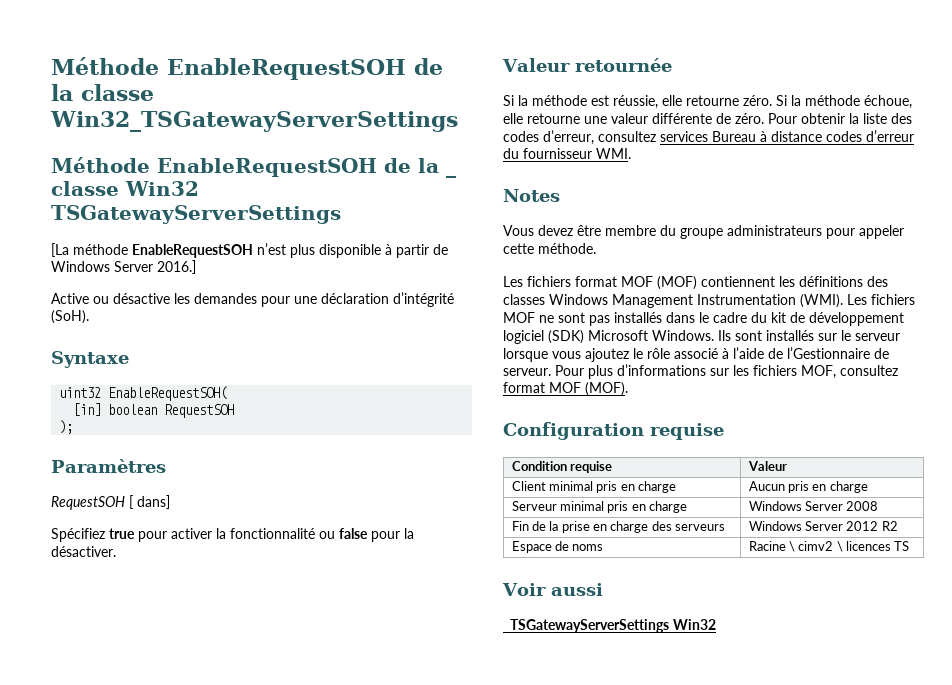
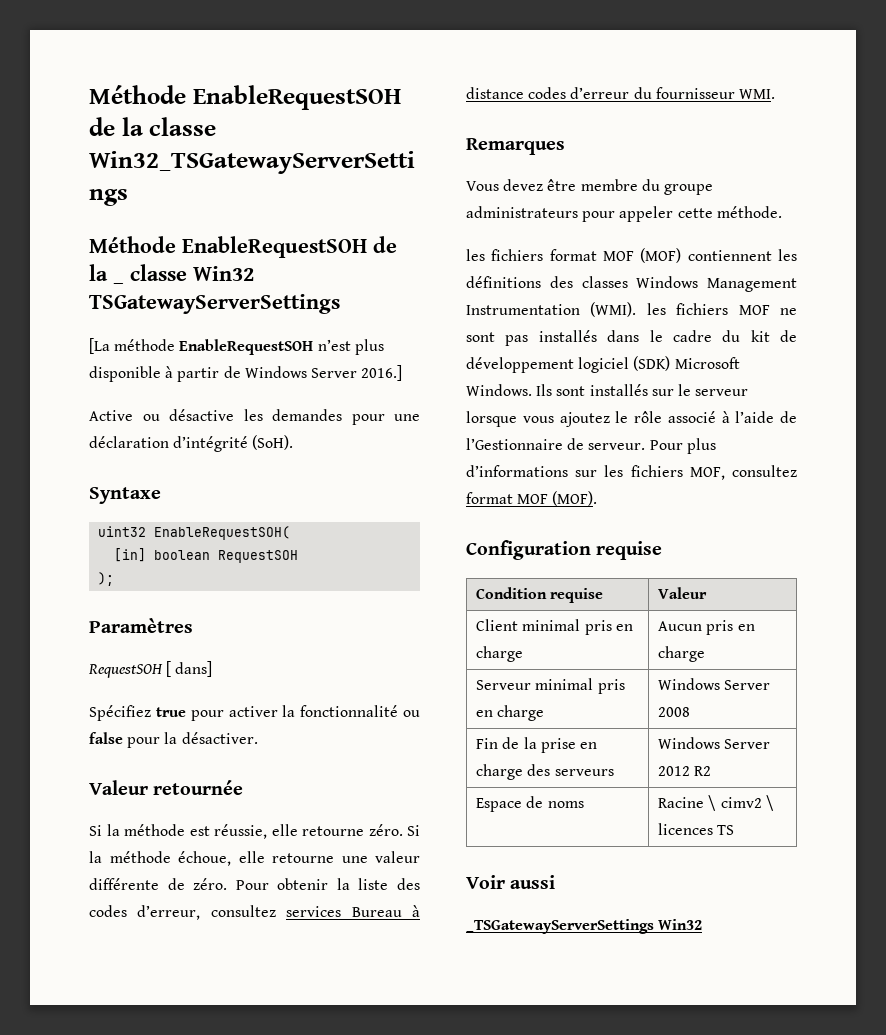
[503,189,560,202] Notes -> [466,138,565,155] Remarques
[503,276,523,287] Les -> [466,249,485,261] les
[847,294,867,305] Les -> [646,303,666,315] les

